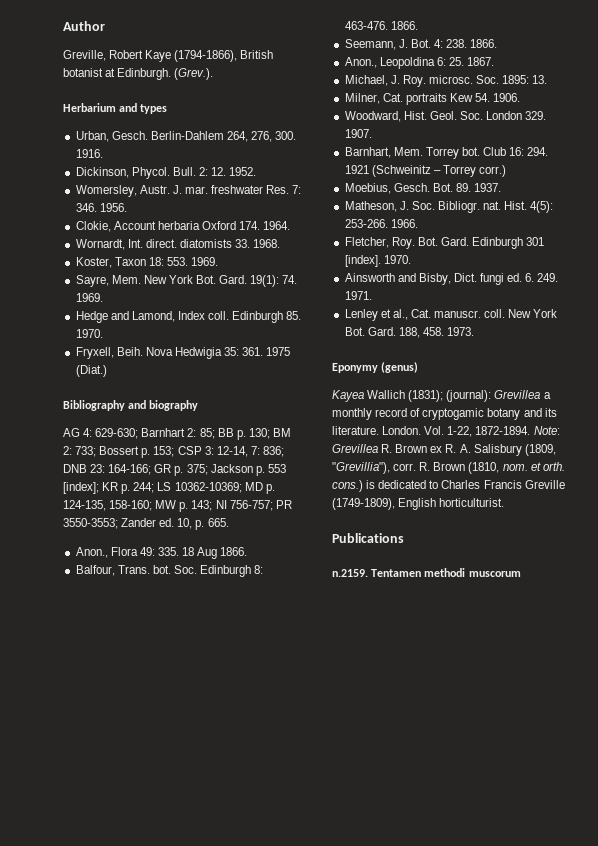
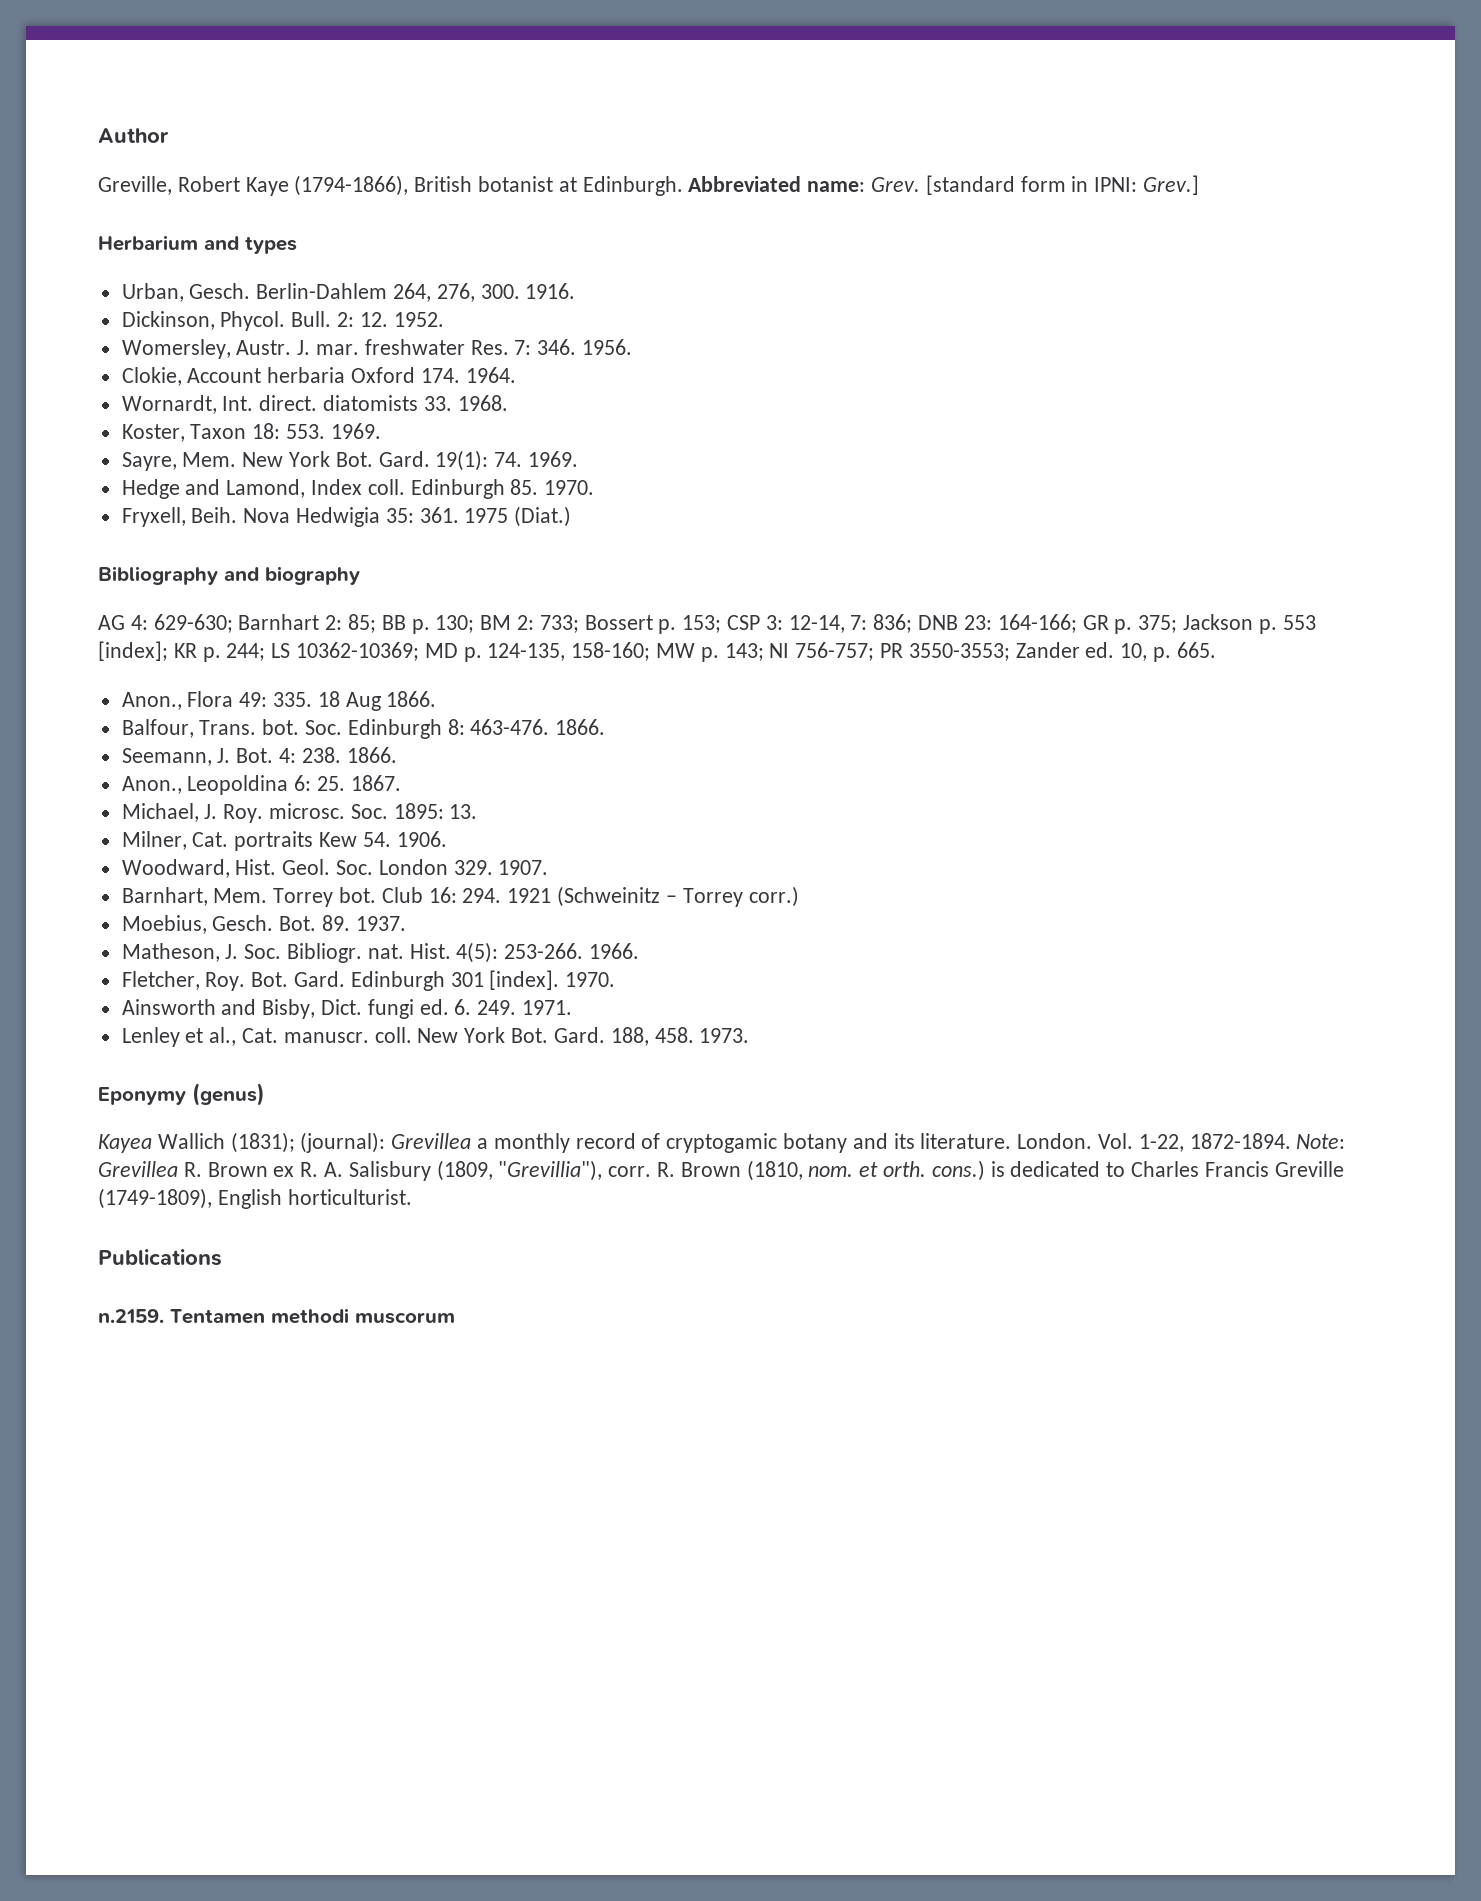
[174,68,214,80] (Grev.). -> [688,175,1200,195] Abbreviated name: Grev. [standard form in IPNI: Grev.]

